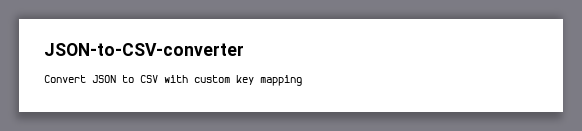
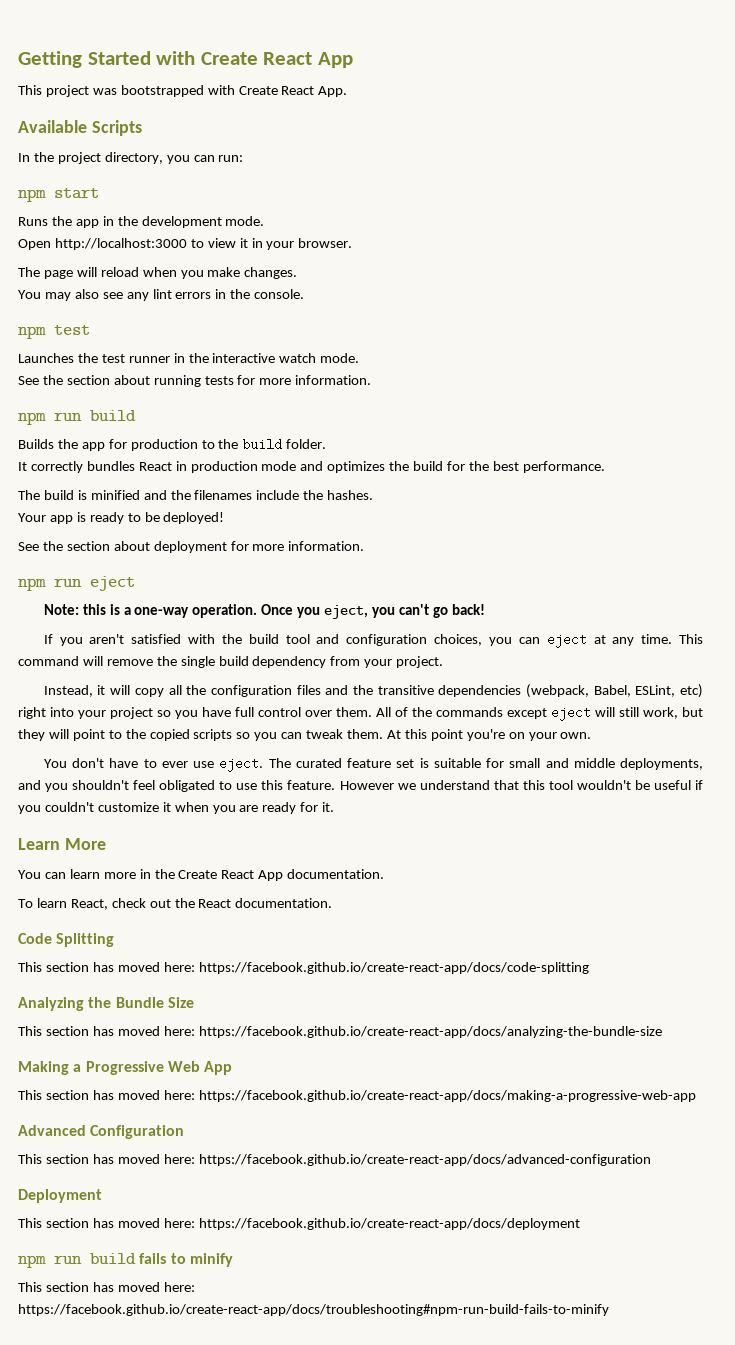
[44,43,244,56] [44,75,302,86] JSON-to-CSV-converter // Convert JSON to CSV with custom key mapping -> [18,51,353,68] [18,85,348,97] [18,120,142,136] [18,152,244,164] [18,188,99,202] [18,216,265,228] [18,238,353,250] [18,267,298,279] [18,289,305,301] [18,325,90,339] [18,353,360,363] [18,375,372,387] [18,410,136,425] [18,438,327,451] [18,461,605,473] [18,490,374,500] [18,512,225,524] [18,541,365,553] [18,576,135,591] [43,604,485,619] [43,633,703,648] [18,656,444,668] [43,684,704,698] [18,706,703,721] [18,729,592,741] [43,757,704,772] [18,780,703,792] [18,802,335,814] [18,838,106,850] [18,869,385,881] [18,898,333,910] [18,933,115,947] [18,962,589,974] [18,997,194,1011] [18,1026,662,1038] [18,1061,233,1075] [18,1090,696,1102] [18,1125,185,1139] [18,1154,651,1166] [18,1189,102,1203] [18,1218,580,1230] [18,1253,233,1268] [18,1282,195,1292] [18,1304,609,1316] Getting Started with Create React App // This project was bootstrapped with Create React App. // Available Scripts // In the project directory, you can run: // npm start // Runs the app in the development mode. // Open http://localhost:3000 to view it in your browser. // The page will reload when you make changes. // You may also see any lint errors in the console. // npm test // Launches the test runner in the interactive watch mode. // See the section about running tests for more information. // npm run build // Builds the app for production to the build folder. // It correctly bundles React in production mode and optimizes the build for the best performance. // The build is minified and the filenames include the hashes. // Your app is ready to be deployed! // See the section about deployment for more information. // npm run eject // Note: this is a one-way operation. Once you eject, you can't go back! // If you aren't satisfied with the build tool and configuration choices, you can eject at any time. This command will remove the single build dependency from your project. // Instead, it will copy all the configuration files and the transitive dependencies (webpack, Babel, ESLint, etc) right into your project so you have full control over them. All of the commands except eject will still work, but they will point to the copied scripts so you can tweak them. At this point you're on your own. // You don't have to ever use eject. The curated feature set is suitable for small and middle deployments, and you shouldn't feel obligated to use this feature. However we understand that this tool wouldn't be useful if you couldn't customize it when you are ready for it. // Learn More // You can learn more in the Create React App documentation. // To learn React, check out the React documentation. // Code Splitting // This section has moved here: https://facebook.github.io/create-react-app/docs/code-splitting // Analyzing the Bundle Size // This section has moved here: https://facebook.github.io/create-react-app/docs/analyzing-the-bundle-size // Making a Progressive Web App // This section has moved here: https://facebook.github.io/create-react-app/docs/making-a-progressive-web-app // Advanced Configuration // This section has moved here: https://facebook.github.io/create-react-app/docs/advanced-configuration // Deployment // This section has moved here: https://facebook.github.io/create-react-app/docs/deployment // npm run build fails to minify // This section has moved here: https://facebook.github.io/create-react-app/docs/troubleshooting#npm-run-build-fails-to-minify

